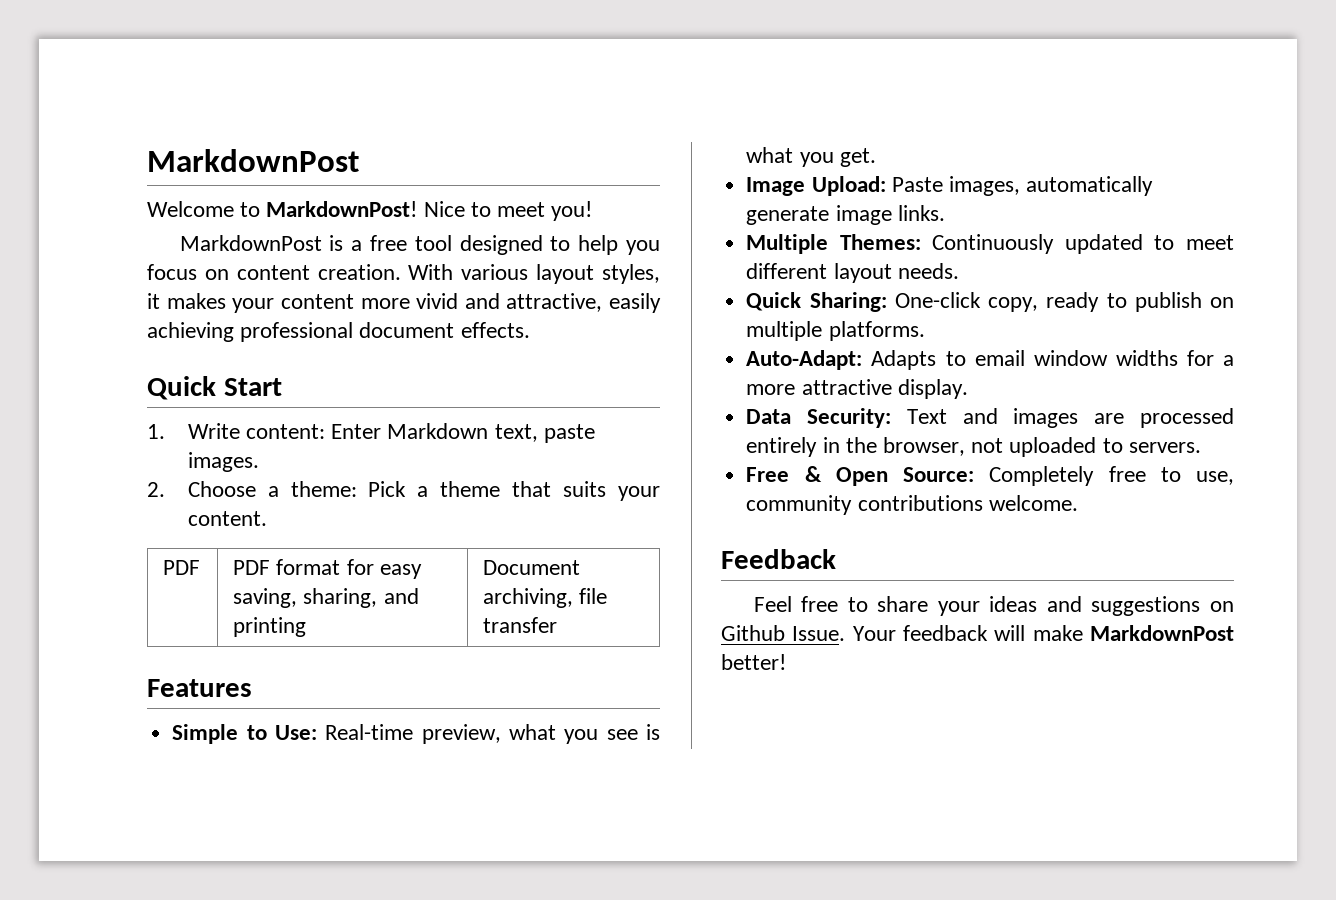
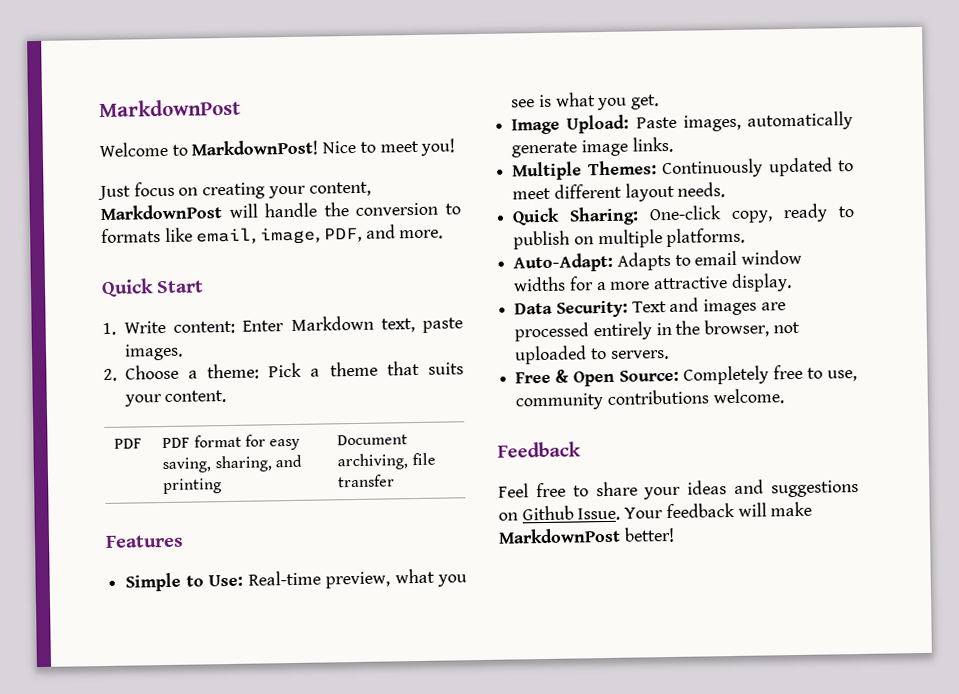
[179,235,660,255] [147,264,660,284] [147,293,661,313] [147,322,530,342] MarkdownPost is a free tool designed to help you focus on content creation. With various layout styles, it makes your content more vivid and attractive, easily achieving professional document effects. -> [98,181,371,201] [100,202,461,220] [101,224,444,245] Just focus on creating your content, MarkdownPost will handle the conversion to formats like email, image, PDF, and more.

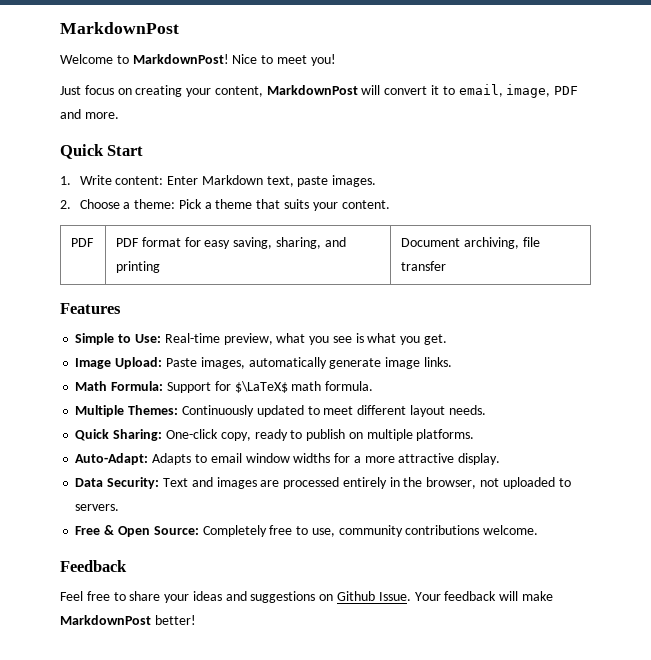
[264,202,461,218] [101,227,193,243] handle the conversion to formats like -> [384,85,455,95] convert it to
[323,227,362,243] PDF, -> [554,86,579,95] PDF
(673, 144) none -> [75,381,374,393] // Math Formula: Support for $\LaTeX$ math formula.

